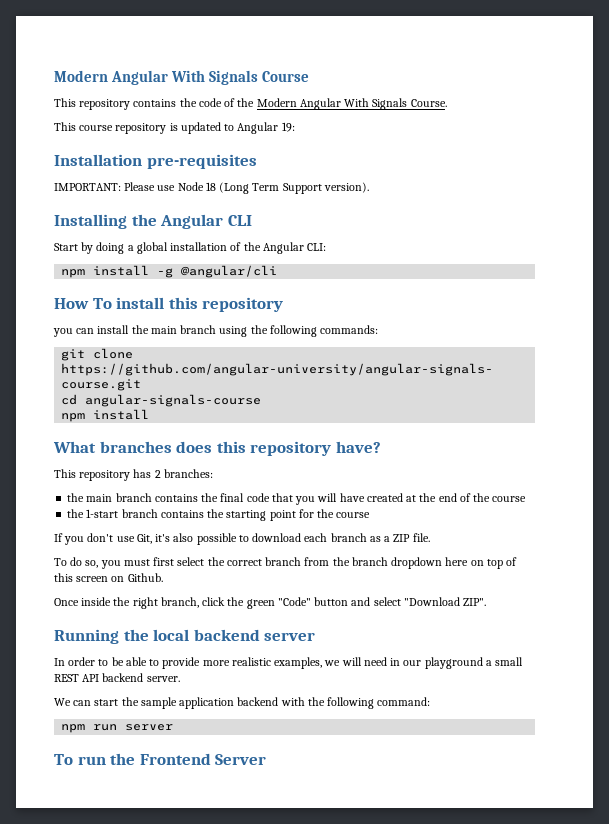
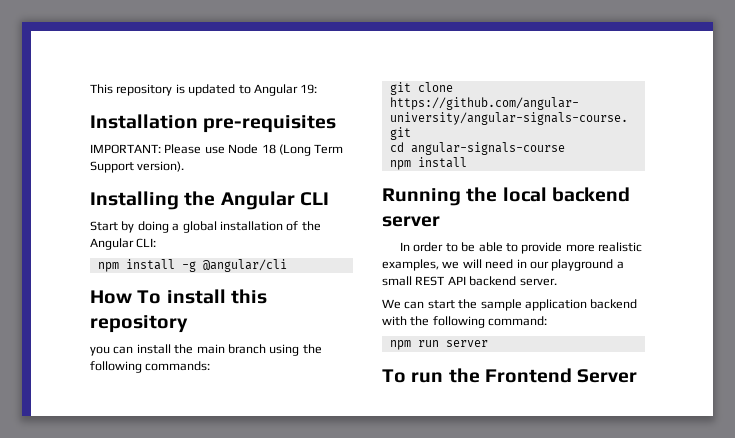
[54,70,310,85] [54,98,447,110] [54,122,114,131] Modern Angular With Signals Course // This repository contains the code of the Modern Angular With Signals Course. // This course -> [90,84,113,94] This
[53,441,381,456] [54,469,213,481] [67,493,527,505] [67,509,371,521] [54,533,430,545] [54,557,518,569] [54,573,163,582] [54,597,487,609] // What branches does this repository have? // This repository has 2 branches: // the main branch contains the final code that you will have created at the end of the course // the 1-start branch contains the starting point for the course // If you don't use Git, it's also possible to download each branch as a ZIP file. // To do so, you must first select the correct branch from the branch dropdown here on top of this screen on Github. // Once inside the right branch, click the green "Code" button and select "Download ZIP". -> (467, 162) none

